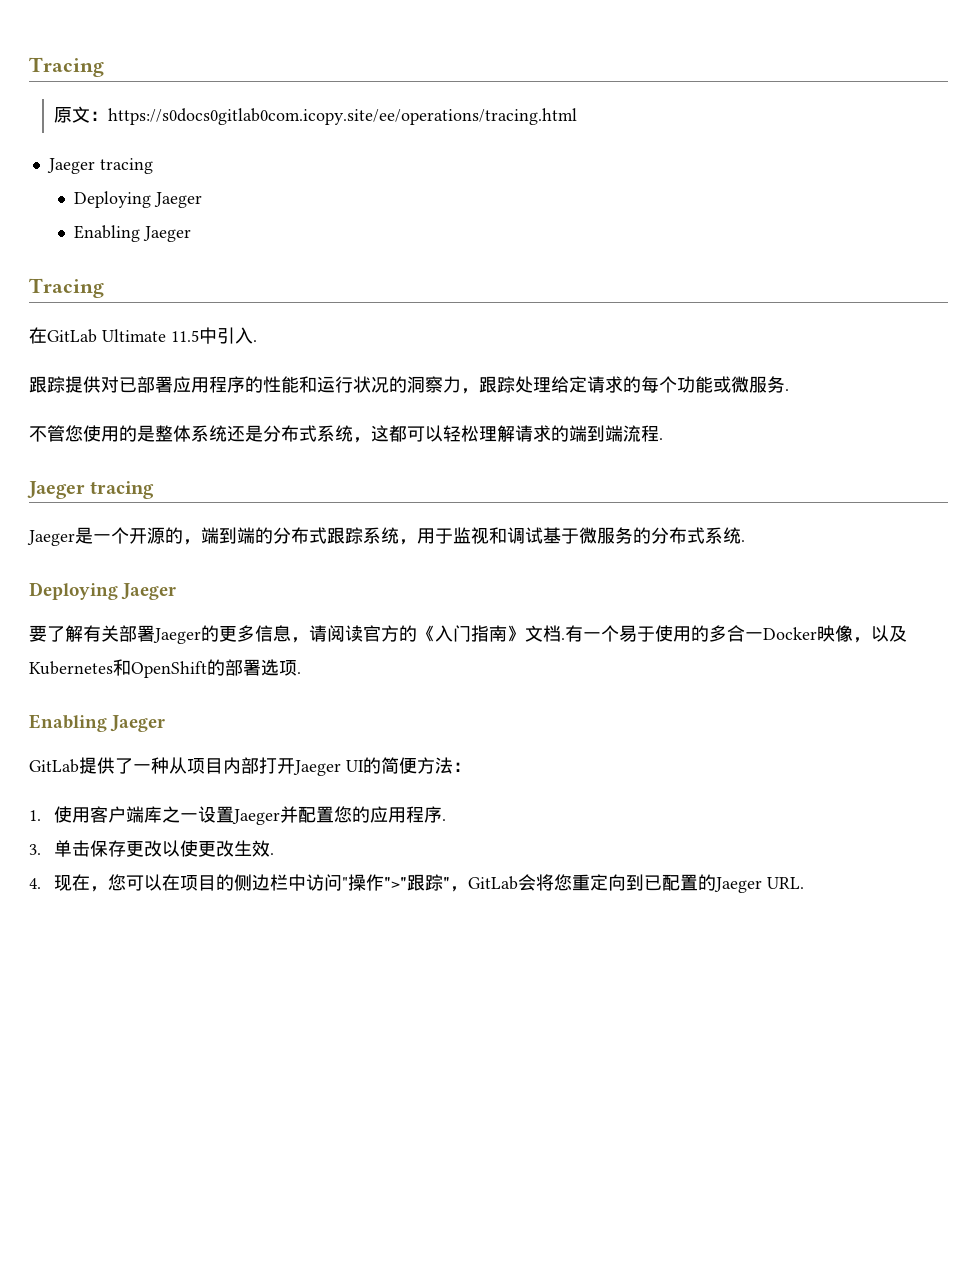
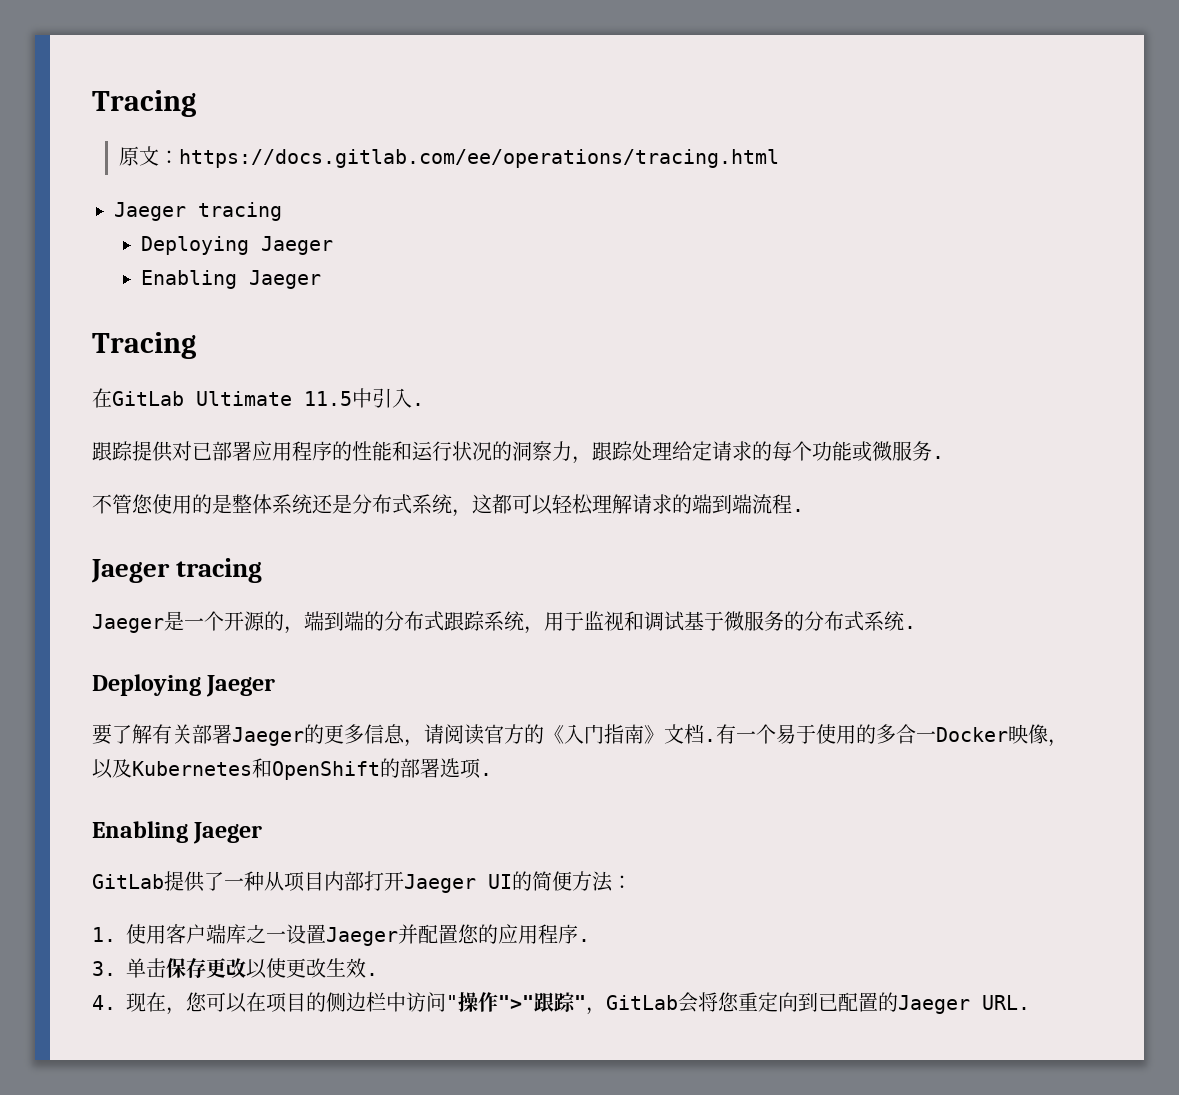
[108,108,578,125] https://s0docs0gitlab0com.icopy.site/ee/operations/tracing.html -> [178,149,779,168] https://docs.gitlab.com/ee/operations/tracing.html

